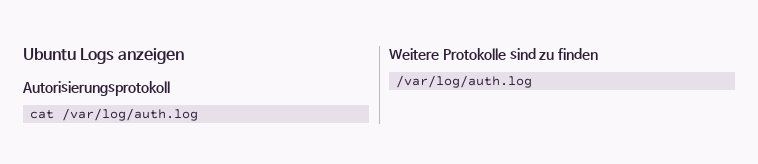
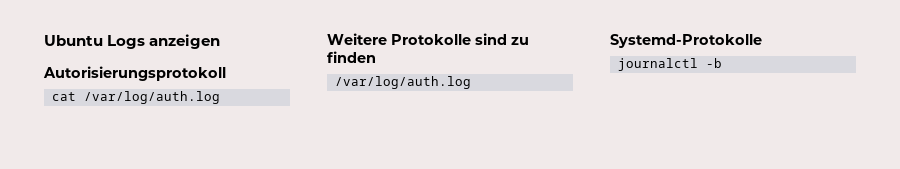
(532, 81) none -> [610,34,762,48] [617,58,722,71] // Systemd-Protokolle // journalctl -b

